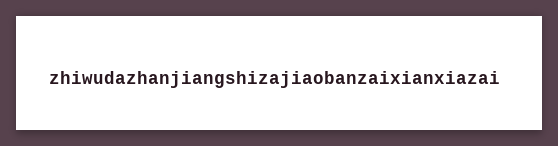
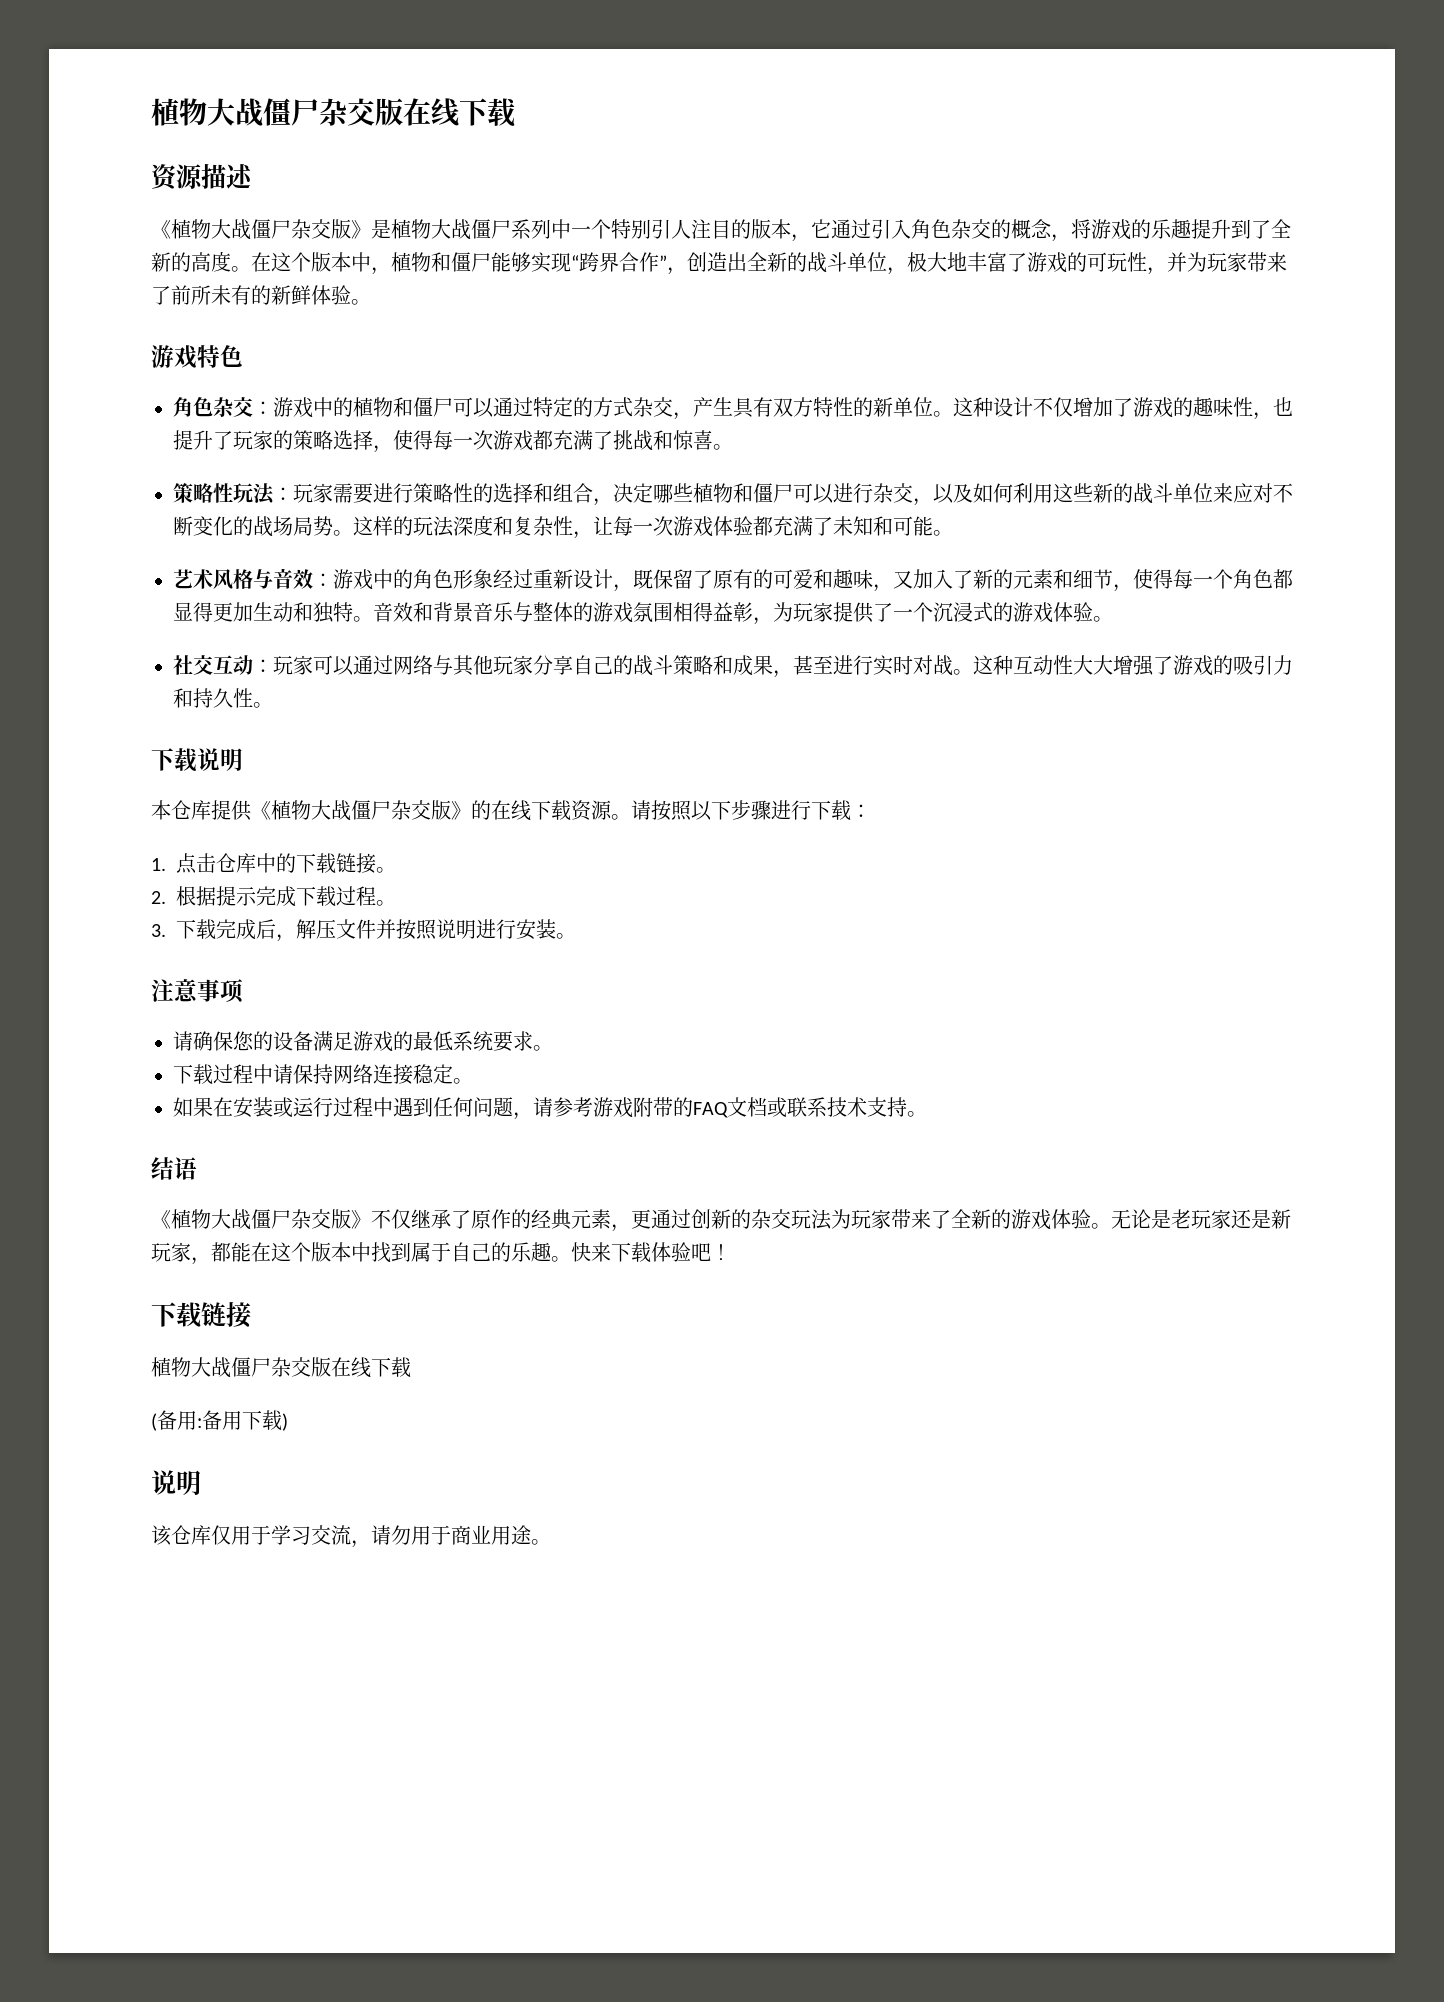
[49,71,500,88] zhiwudazhanjiangshizajiaobanzaixianxiazai -> [151,98,516,127] [151,164,253,191] [151,219,1291,242] [151,251,1287,275] [151,285,371,305] [151,345,243,369] [173,397,1293,420] [173,430,733,453] [173,483,1293,506] [173,515,953,539] [173,568,1293,592] [173,602,1113,625] [173,655,1293,678] [173,688,273,708] [151,748,243,772] [151,800,871,821] [151,853,396,874] [151,886,396,907] [151,919,576,942] [151,979,244,1003] [173,1031,553,1052] [173,1064,473,1085] [173,1097,927,1120] [151,1157,197,1180] [151,1209,1291,1232] [151,1242,731,1265] [151,1302,251,1328] [151,1357,411,1378] [151,1410,288,1431] [151,1470,201,1495] [151,1525,551,1548] 植物大战僵尸杂交版在线下载 // 资源描述 // 《植物大战僵尸杂交版》是植物大战僵尸系列中一个特别引人注目的版本，它通过引入角色杂交的概念，将游戏的乐趣提升到了全新的高度。在这个版本中，植物和僵尸能够实现“跨界合作”，创造出全新的战斗单位，极大地丰富了游戏的可玩性，并为玩家带来了前所未有的新鲜体验。 // 游戏特色 // 角色杂交：游戏中的植物和僵尸可以通过特定的方式杂交，产生具有双方特性的新单位。这种设计不仅增加了游戏的趣味性，也提升了玩家的策略选择，使得每一次游戏都充满了挑战和惊喜。 // 策略性玩法：玩家需要进行策略性的选择和组合，决定哪些植物和僵尸可以进行杂交，以及如何利用这些新的战斗单位来应对不断变化的战场局势。这样的玩法深度和复杂性，让每一次游戏体验都充满了未知和可能。 // 艺术风格与音效：游戏中的角色形象经过重新设计，既保留了原有的可爱和趣味，又加入了新的元素和细节，使得每一个角色都显得更加生动和独特。音效和背景音乐与整体的游戏氛围相得益彰，为玩家提供了一个沉浸式的游戏体验。 // 社交互动：玩家可以通过网络与其他玩家分享自己的战斗策略和成果，甚至进行实时对战。这种互动性大大增强了游戏的吸引力和持久性。 // 下载说明 // 本仓库提供《植物大战僵尸杂交版》的在线下载资源。请按照以下步骤进行下载： // 1.点击仓库中的下载链接。 // 2.根据提示完成下载过程。 // 3.下载完成后，解压文件并按照说明进行安装。 // 注意事项 // 请确保您的设备满足游戏的最低系统要求。 // 下载过程中请保持网络连接稳定。 // 如果在安装或运行过程中遇到任何问题，请参考游戏附带的FAQ文档或联系技术支持。 // 结语 // 《植物大战僵尸杂交版》不仅继承了原作的经典元素，更通过创新的杂交玩法为玩家带来了全新的游戏体验。无论是老玩家还是新玩家，都能在这个版本中找到属于自己的乐趣。快来下载体验吧！ // 下载链接 // 植物大战僵尸杂交版在线下载 // (备用:备用下载) // 说明 // 该仓库仅用于学习交流，请勿用于商业用途。

